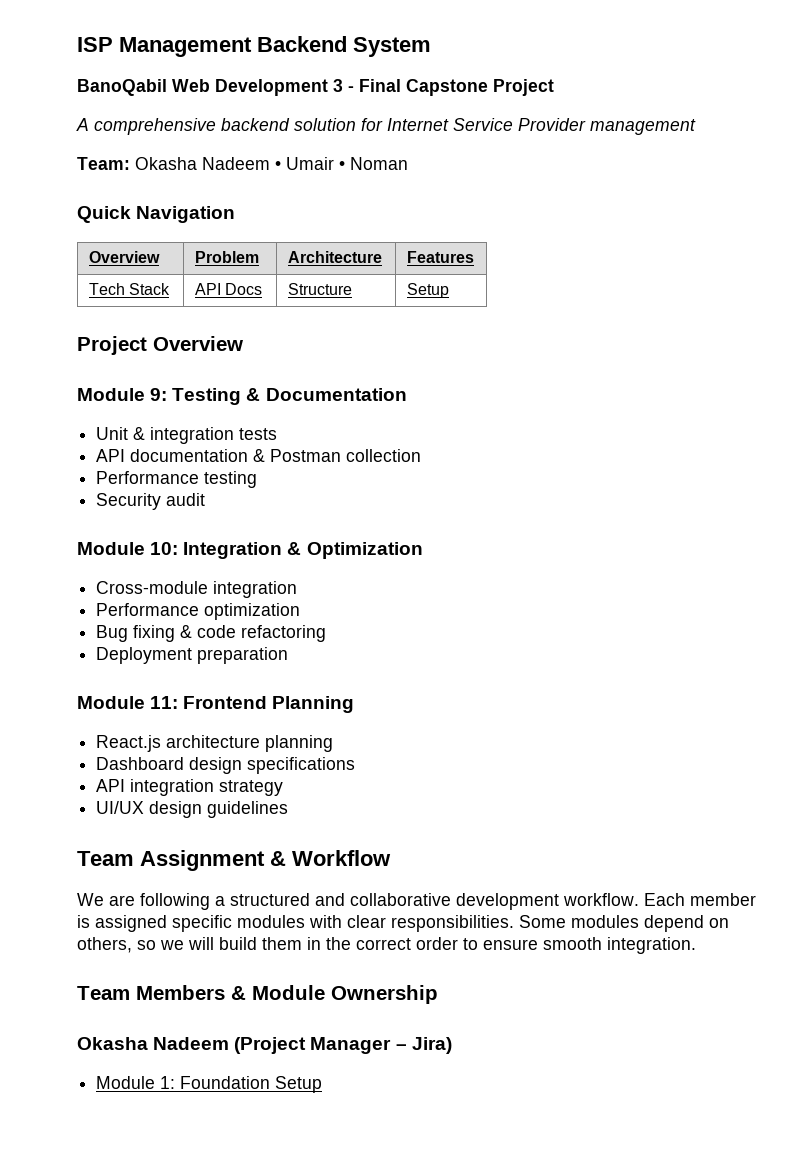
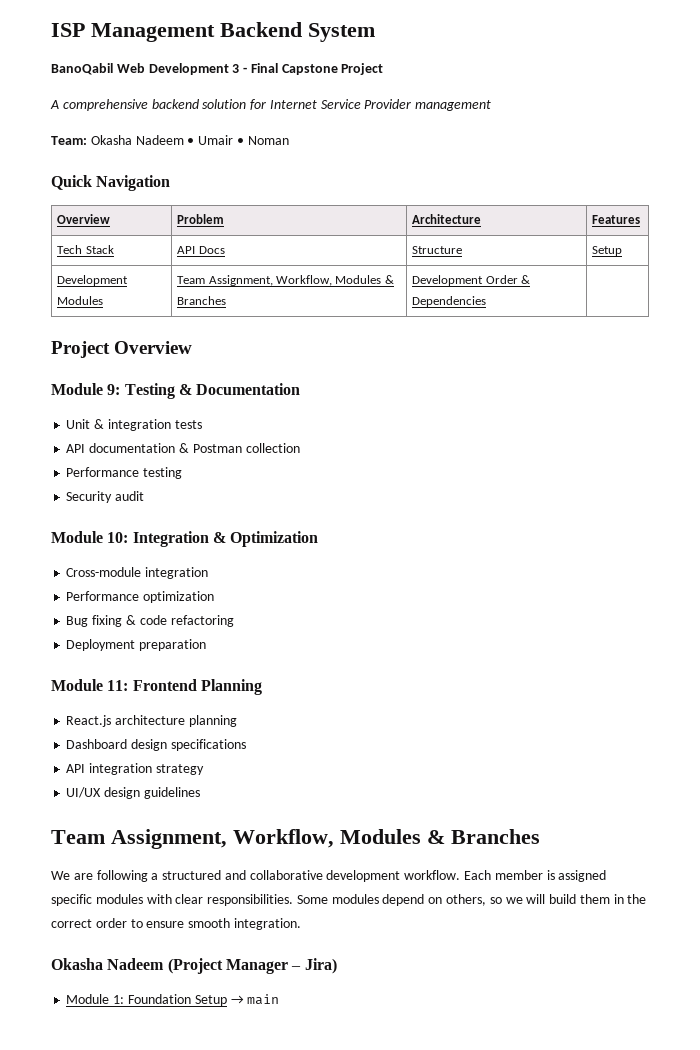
(449, 290) none -> [57,275,129,286] [57,296,104,305] [177,275,394,286] [177,296,227,305] [412,275,531,286] [412,296,487,307] // Development Modules | Team Assignment, Workflow, Modules & Branches | Development Order & Dependencies |
[140,850,391,871] Assignment & Workflow -> [111,829,540,849] Assignment, Workflow, Modules & Branches
[77,985,438,1004] // Team Members & Module Ownership -> (301, 924) none
(323, 1084) none -> [230,994,280,1005] → main

